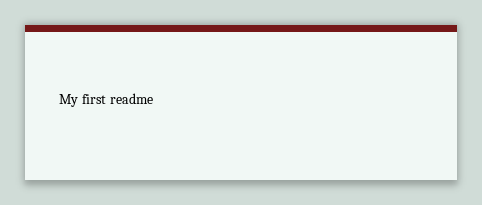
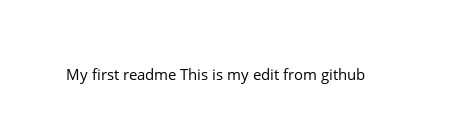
(153, 98) none -> [180,68,366,84] This is my edit from github

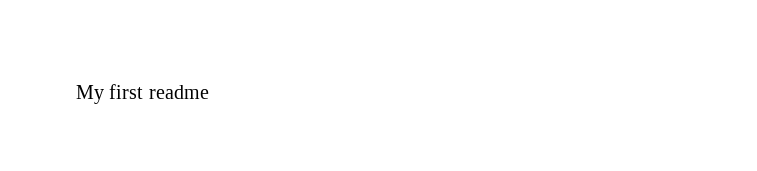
[180,68,366,84] This is my edit from github -> (209, 92) none

